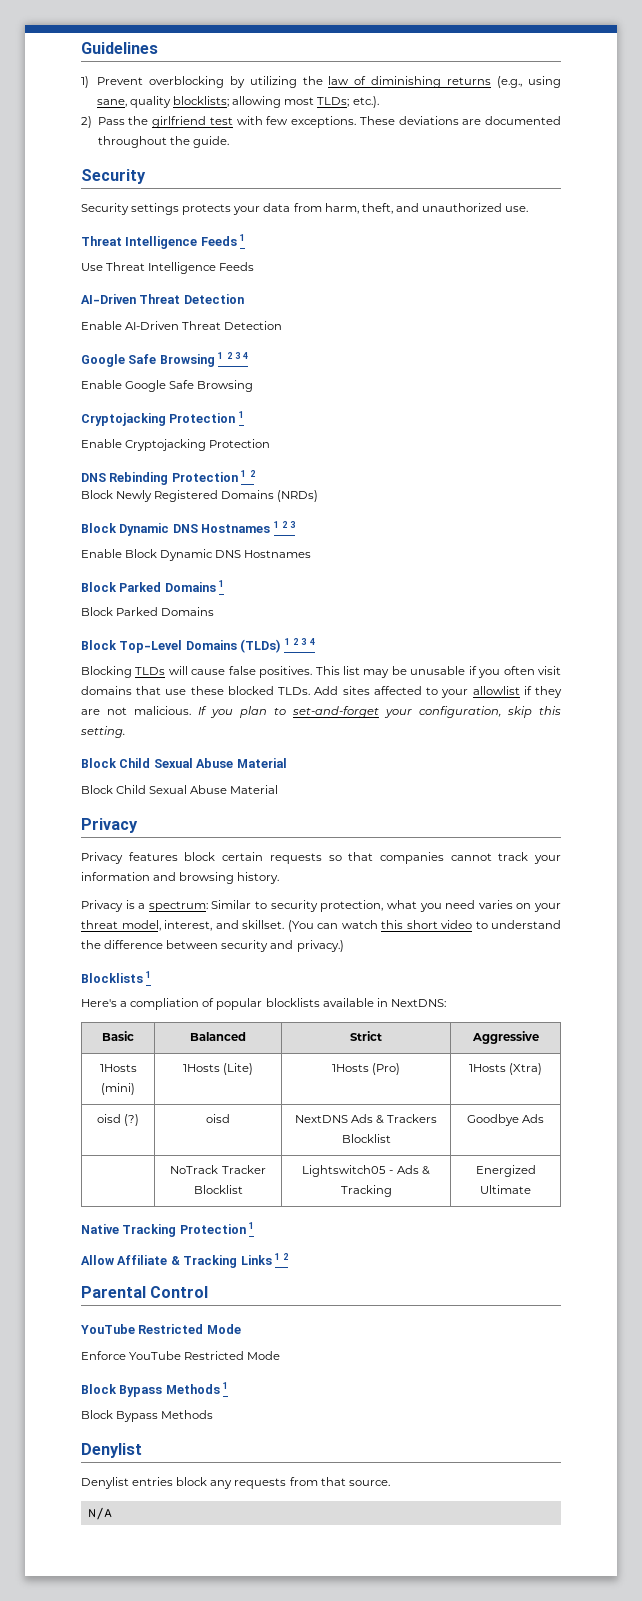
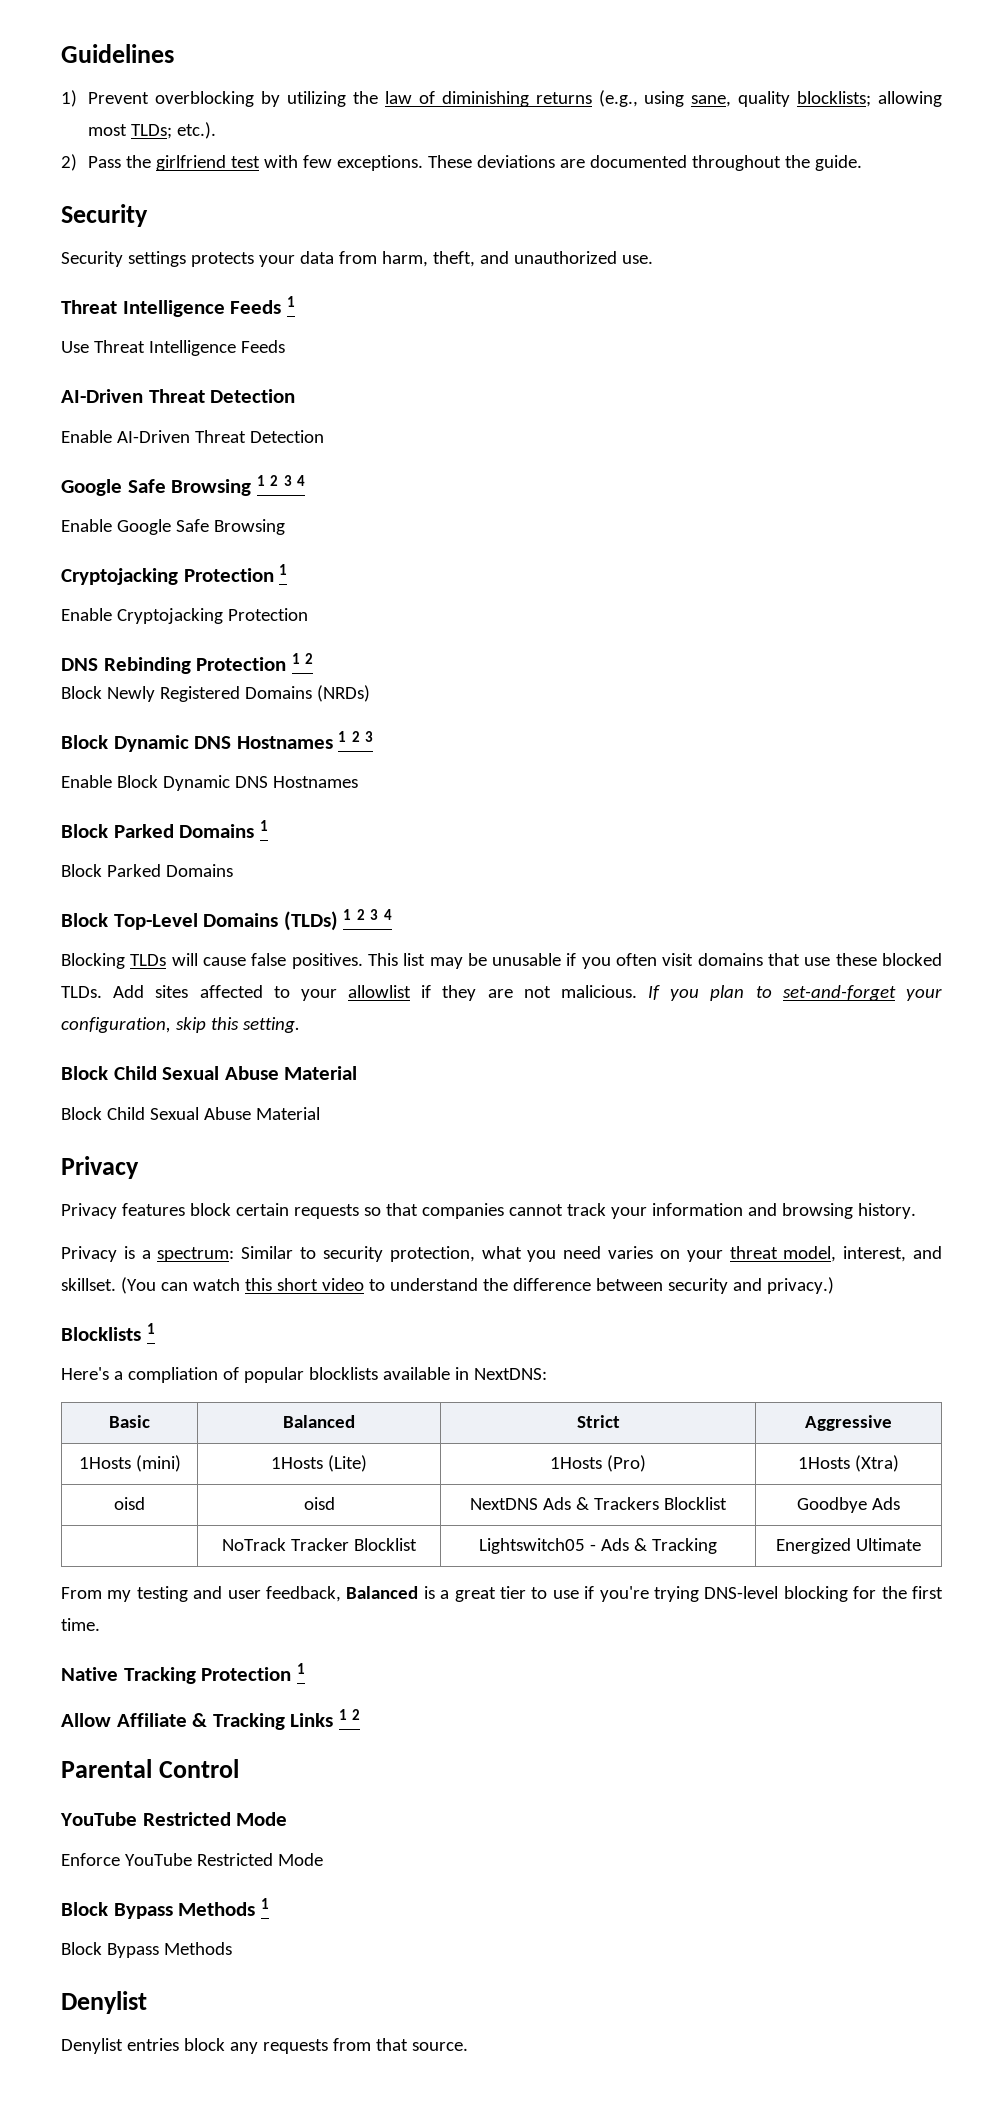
[124,1114,140,1126] (?) -> (145, 1503) none
(531, 1189) none -> [61,1586,943,1602] [61,1618,100,1631] // From my testing and user feedback, Balanced is a great tier to use if you're trying DNS-level blocking for the first time.
[87,1507,112,1520] // N/A -> (468, 2046) none

